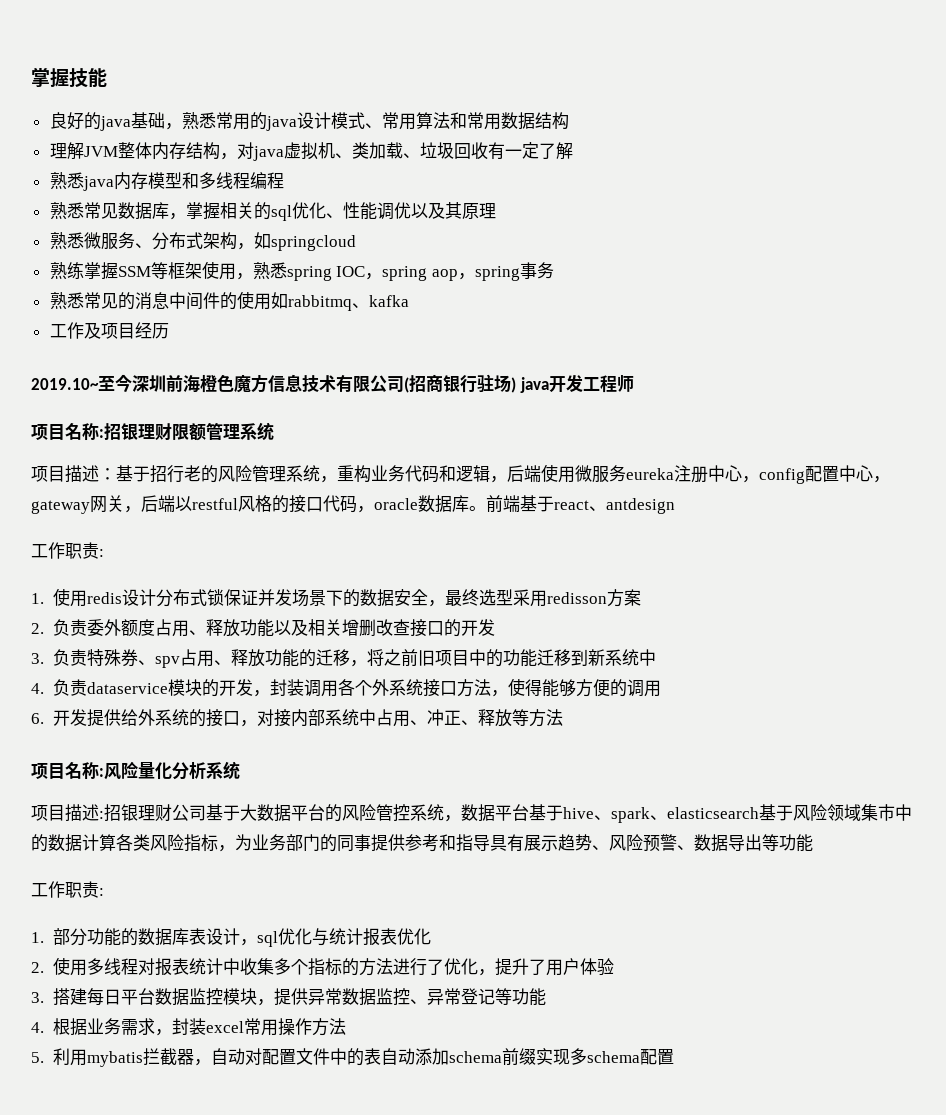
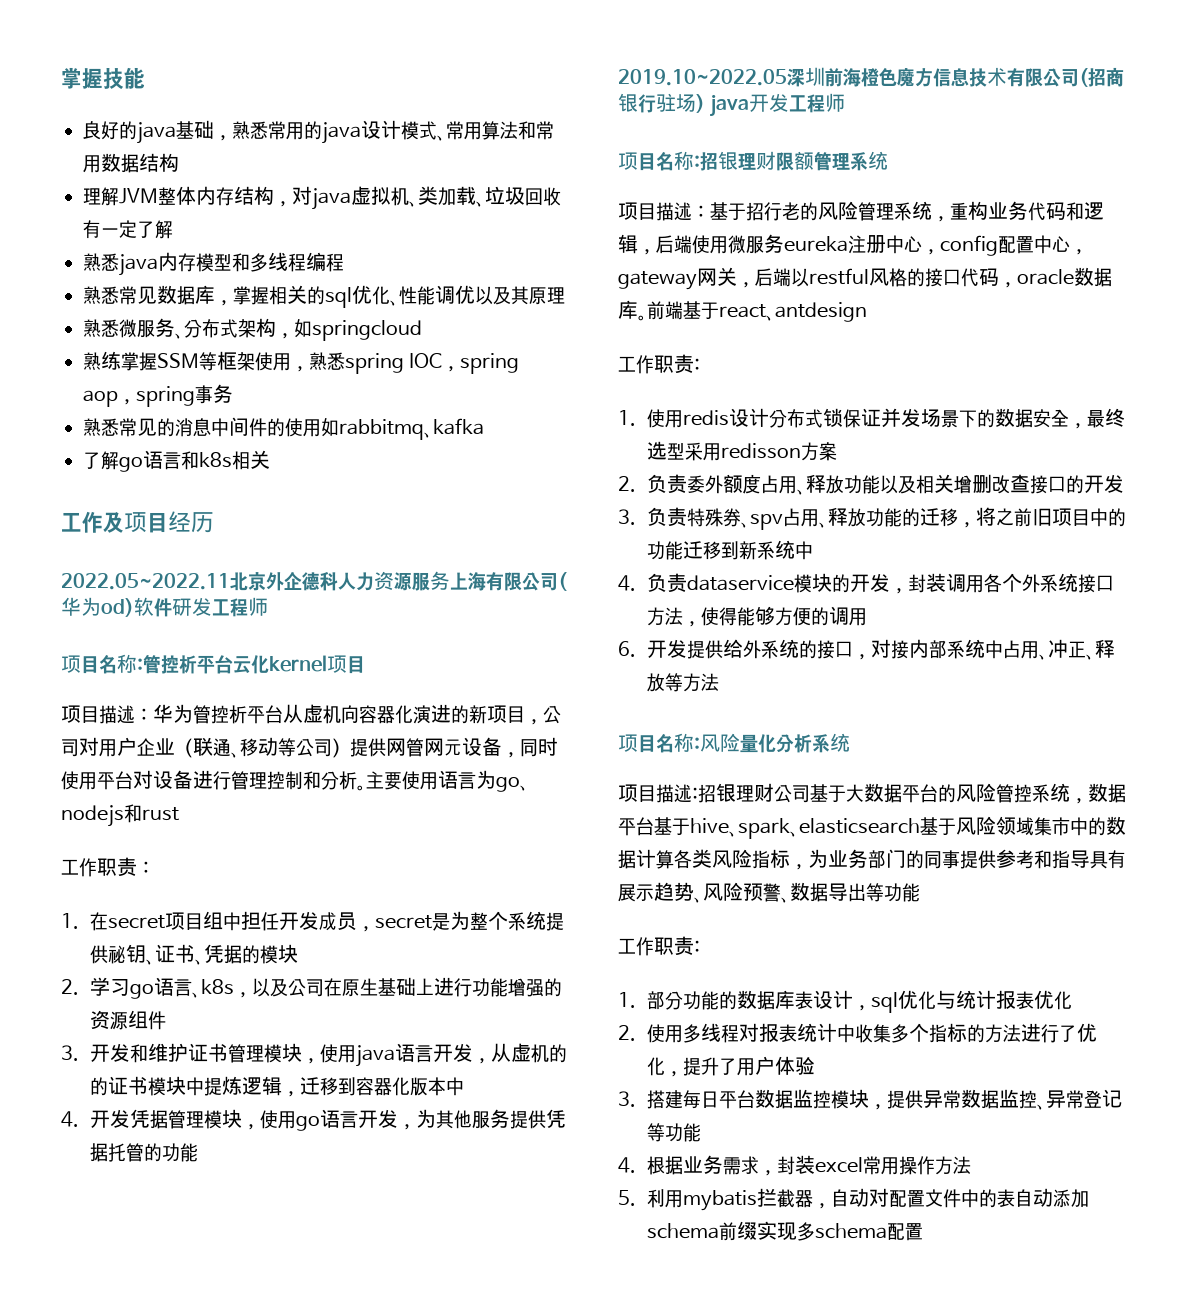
[49,322,169,339] [31,374,132,392] 工作及项目经历 // 2019.10~至今 -> [83,450,270,472] [61,511,214,533] [61,571,567,591] [61,597,268,617] [61,654,365,674] [61,704,561,725] [61,737,558,758] [61,770,529,792] [61,804,179,827] [61,857,155,877] [61,911,564,932] [89,944,298,965] [61,977,562,999] [89,1010,166,1030] [61,1043,567,1067] [89,1076,464,1097] [61,1109,566,1131] [89,1143,198,1162] [618,69,787,86] 了解go语言和k8s相关 // 工作及项目经历 // 2022.05~2022.11北京外企德科人力资源服务上海有限公司(华为od)软件研发工程师 // 项目名称:管控析平台云化kernel项目 // 项目描述：华为管控析平台从虚机向容器化演进的新项目，公司对用户企业（联通、移动等公司）提供网管网元设备，同时使用平台对设备进行管理控制和分析。主要使用语言为go、nodejs和rust // 工作职责： // 1.在secret项目组中担任开发成员，secret是为整个系统提供秘钥、证书、凭据的模块 // 2.学习go语言、k8s，以及公司在原生基础上进行功能增强的资源组件 // 3.开发和维护证书管理模块，使用java语言开发，从虚机的的证书模块中提炼逻辑，迁移到容器化版本中 // 4.开发凭据管理模块，使用go语言开发，为其他服务提供凭据托管的功能 // 2019.10~2022.05

